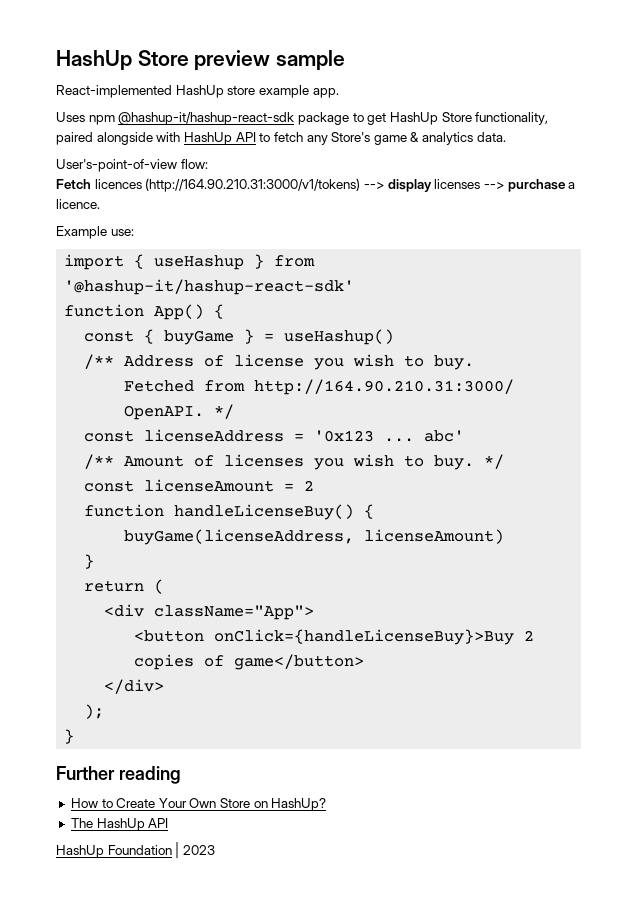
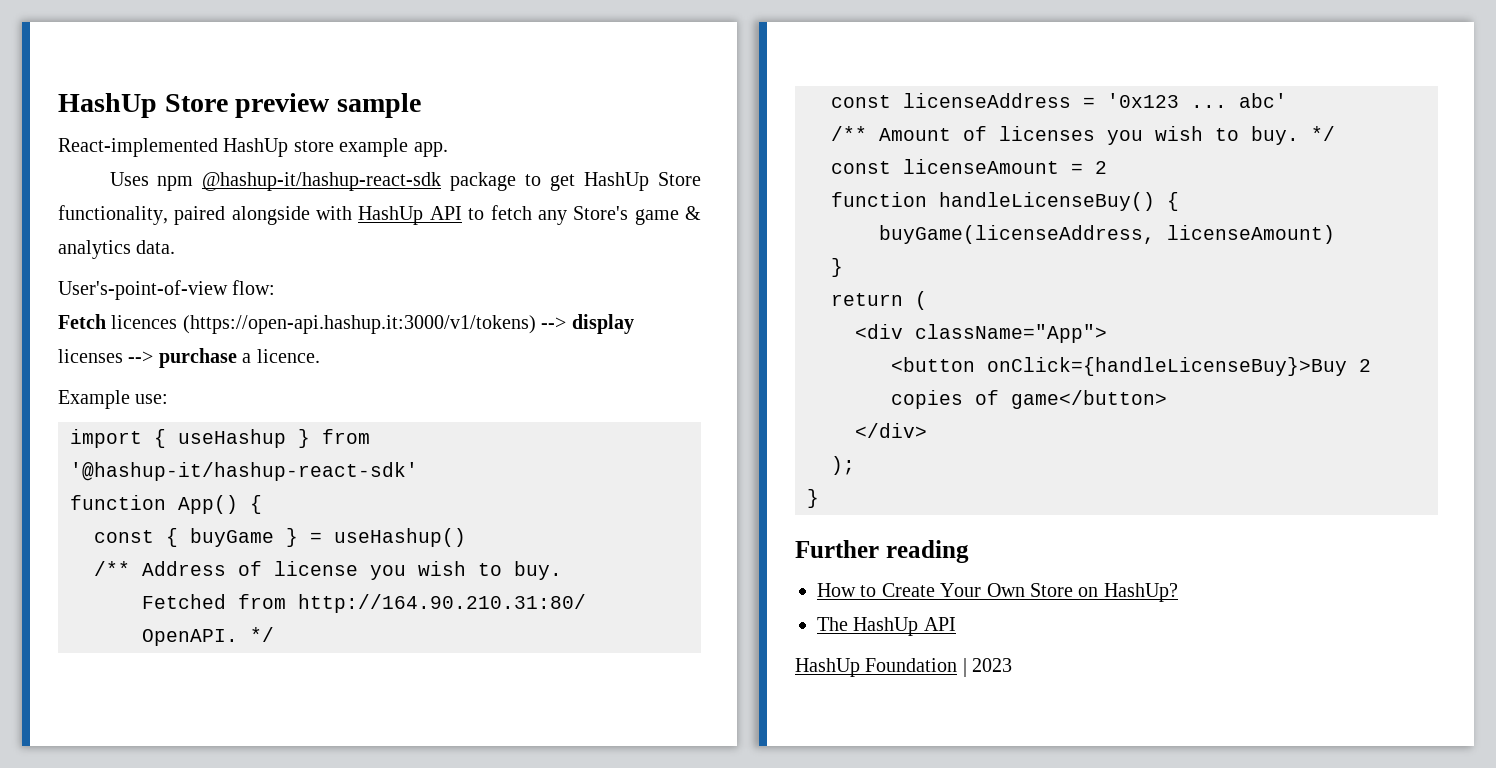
[145,178,361,192] (http://164.90.210.31:3000/v1/tokens) -> [182,315,536,334] (https://open-api.hashup.it:3000/v1/tokens)
[254,379,515,395] http://164.90.210.31:3000/ -> [298,594,586,613] http://164.90.210.31:80/

